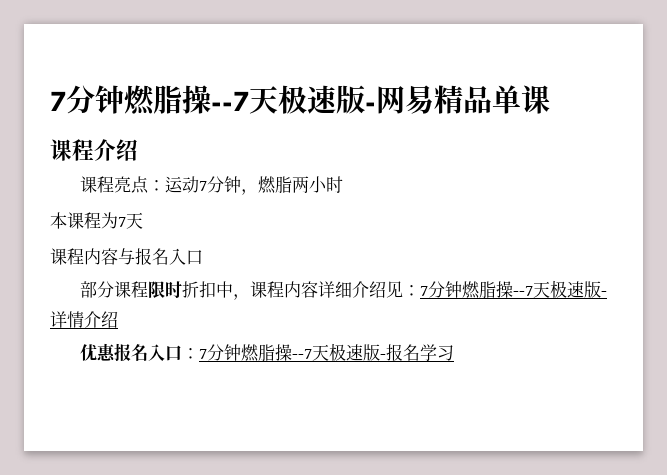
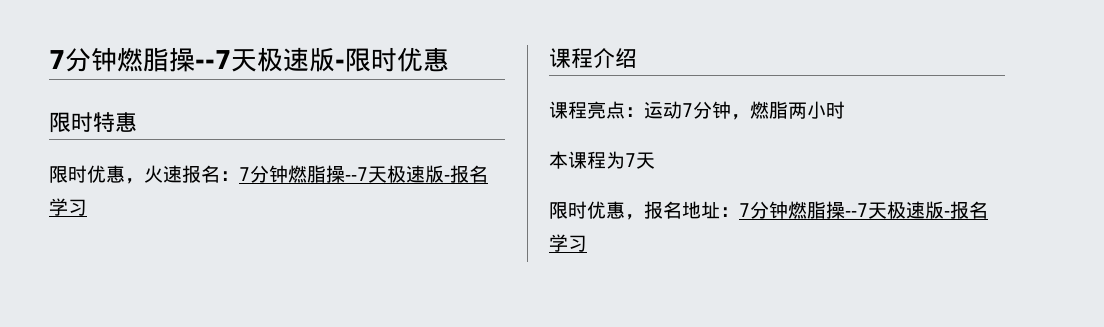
[50,85,550,116] 7分钟燃脂操--7天极速版-网易精品单课 -> [49,47,449,72] [49,112,137,133] [49,165,488,184] [49,198,87,216] 7分钟燃脂操--7天极速版-限时优惠 // 限时特惠 // 限时优惠，火速报名：7分钟燃脂操--7天极速版-报名学习
[50,248,203,265] [79,280,607,300] [50,311,118,328] [79,343,182,362] 课程内容与报名入口 // 部分课程限时折扣中，课程内容详细介绍见：7分钟燃脂操--7天极速版-详情介绍 // 优惠报名入口 -> [549,201,720,220] 限时优惠，报名地址

